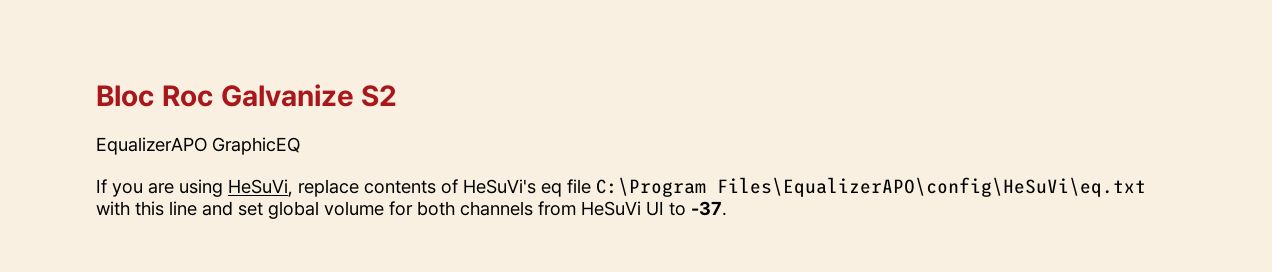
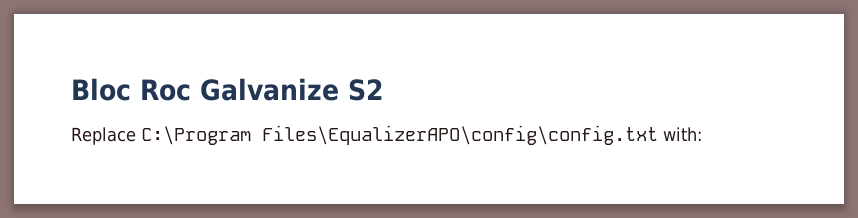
[96,137,300,155] [96,177,1146,197] [96,201,727,219] EqualizerAPO GraphicEQ // If you are using HeSuVi, replace contents of HeSuVi's eq file C:\Program Files\EqualizerAPO\config\HeSuVi\eq.txt with this line and set global volume for both channels from HeSuVi UI to -37. -> [71,125,702,145] Replace C:\Program Files\EqualizerAPO\config\config.txt with:

